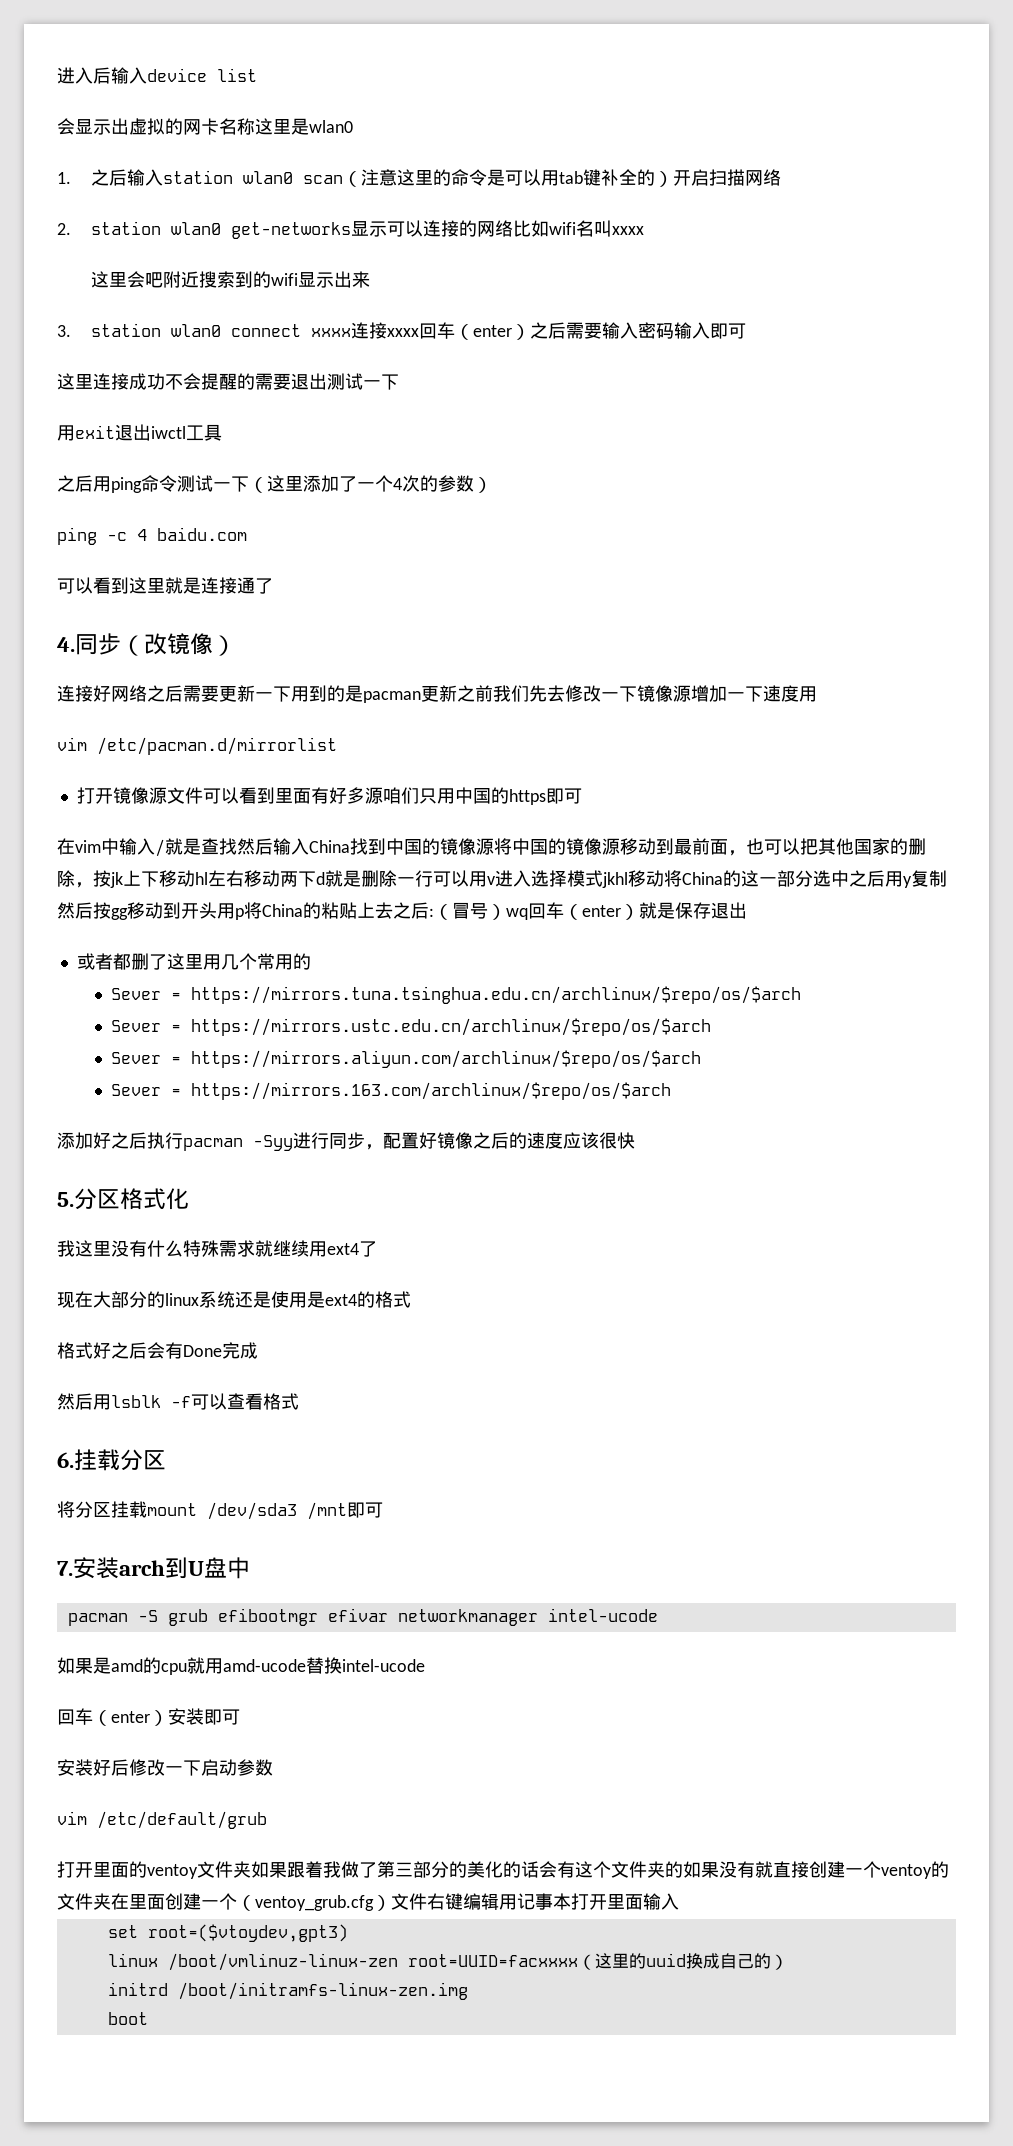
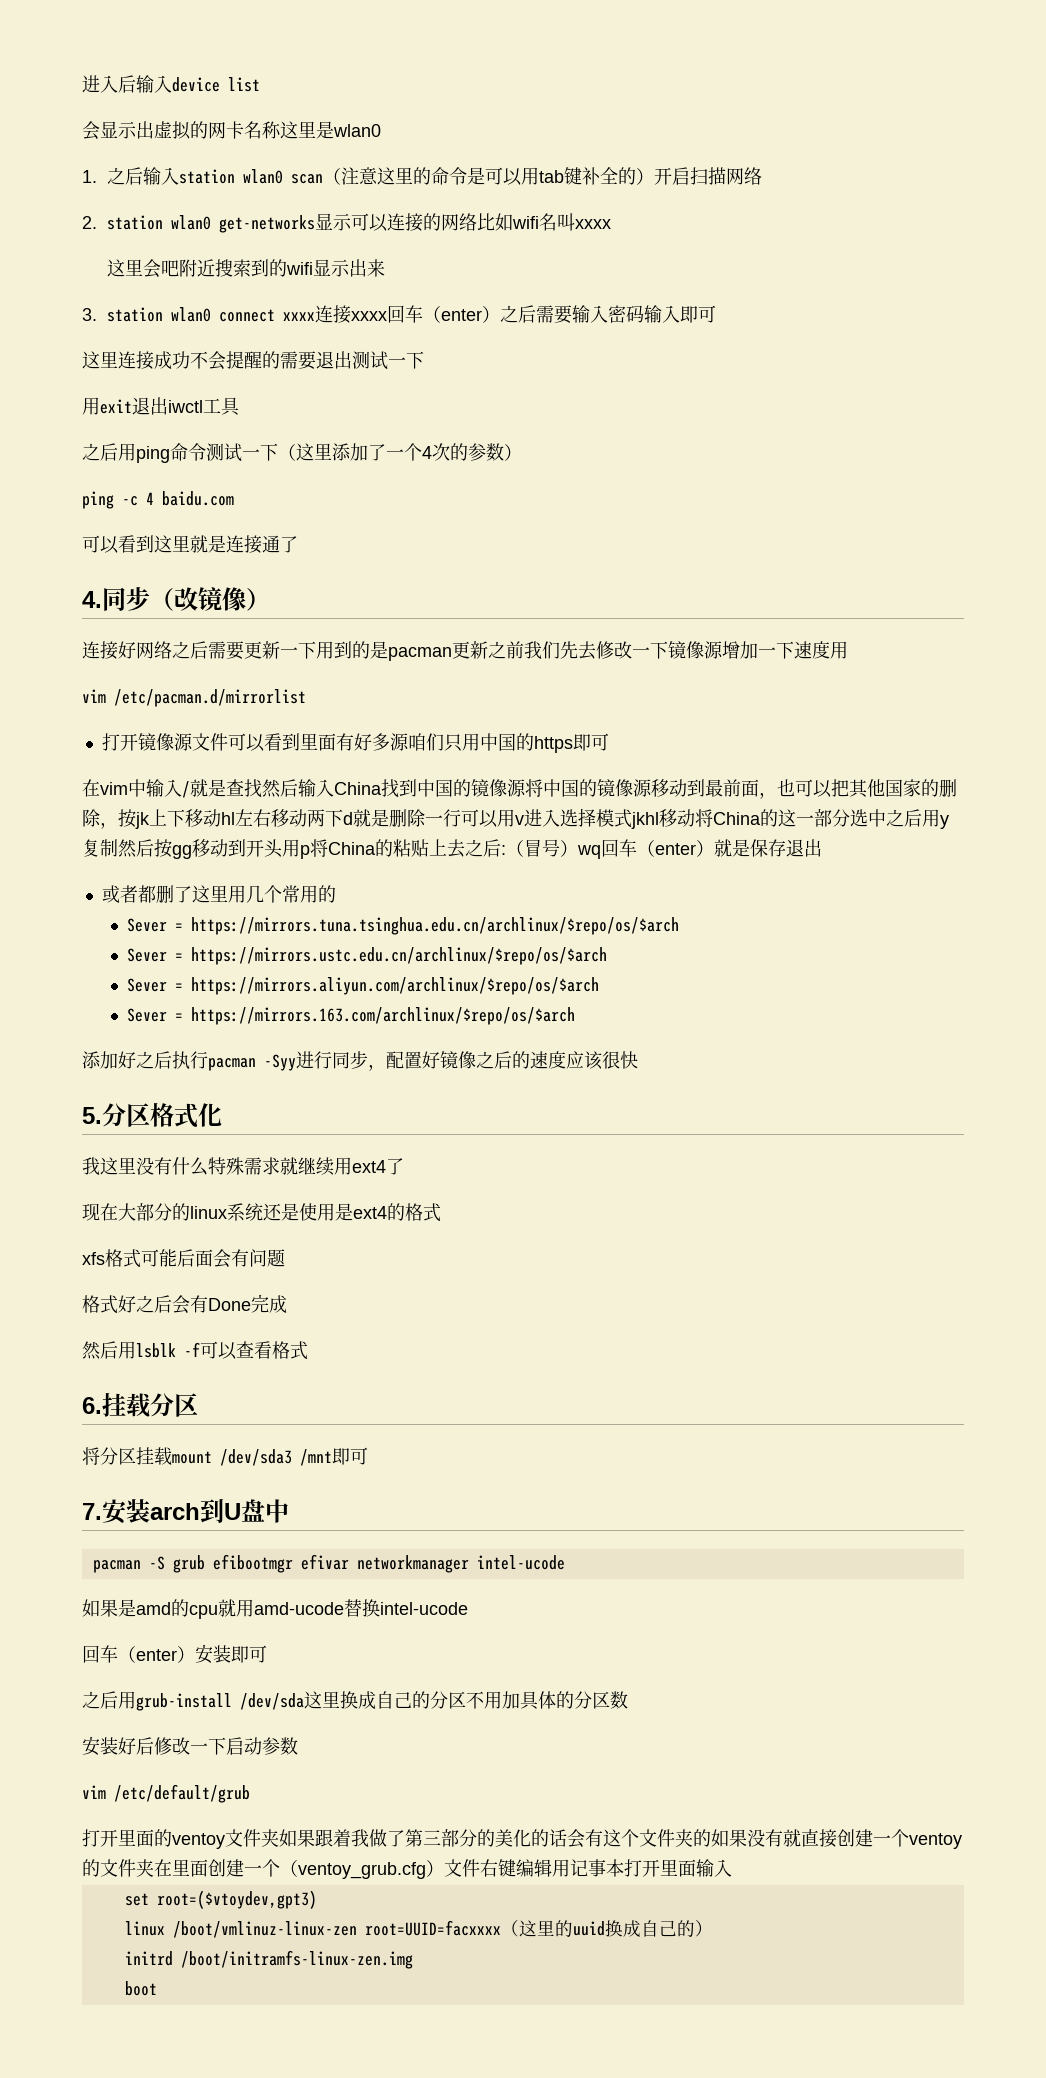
(411, 1299) none -> [82,1249,285,1268] // xfs格式可能后面会有问题
(240, 1717) none -> [82,1691,628,1711] // 之后用grub-install /dev/sda这里换成自己的分区不用加具体的分区数

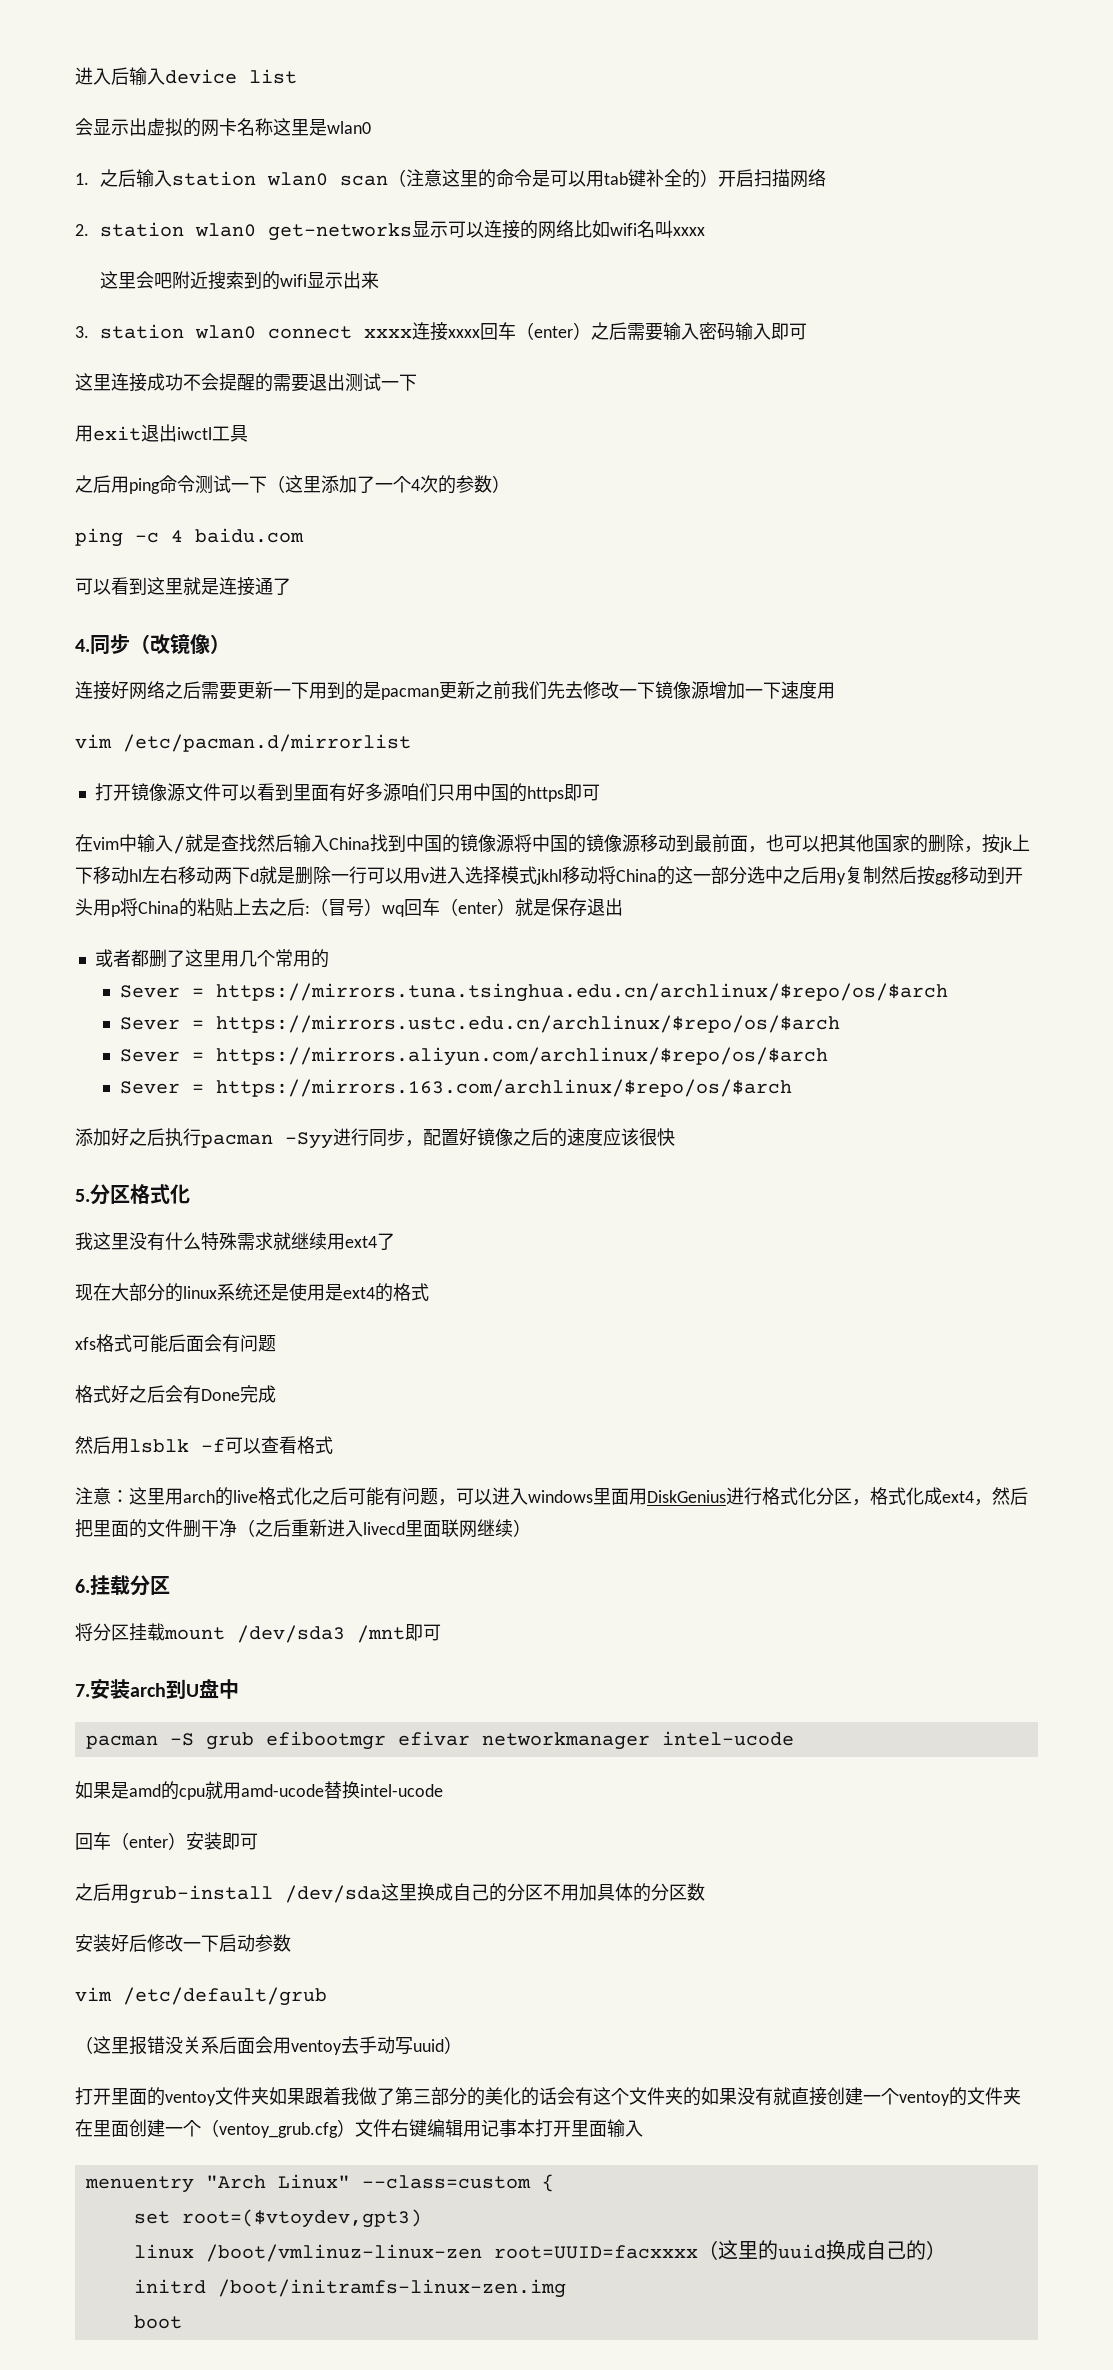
(308, 1350) none -> [75,1487,1028,1506] [75,1519,531,1538] // 注意：这里用arch的live格式化之后可能有问题，可以进入windows里面用DiskGenius进行格式化分区，格式化成ext4，然后把里面的文件删干净（之后重新进入livecd里面联网继续）
(250, 1793) none -> [75,2036,462,2055] // （这里报错没关系后面会用ventoy去手动写uuid）
(732, 1868) none -> [84,2174,554,2193] // menuentry "Arch Linux" --class=custom {

